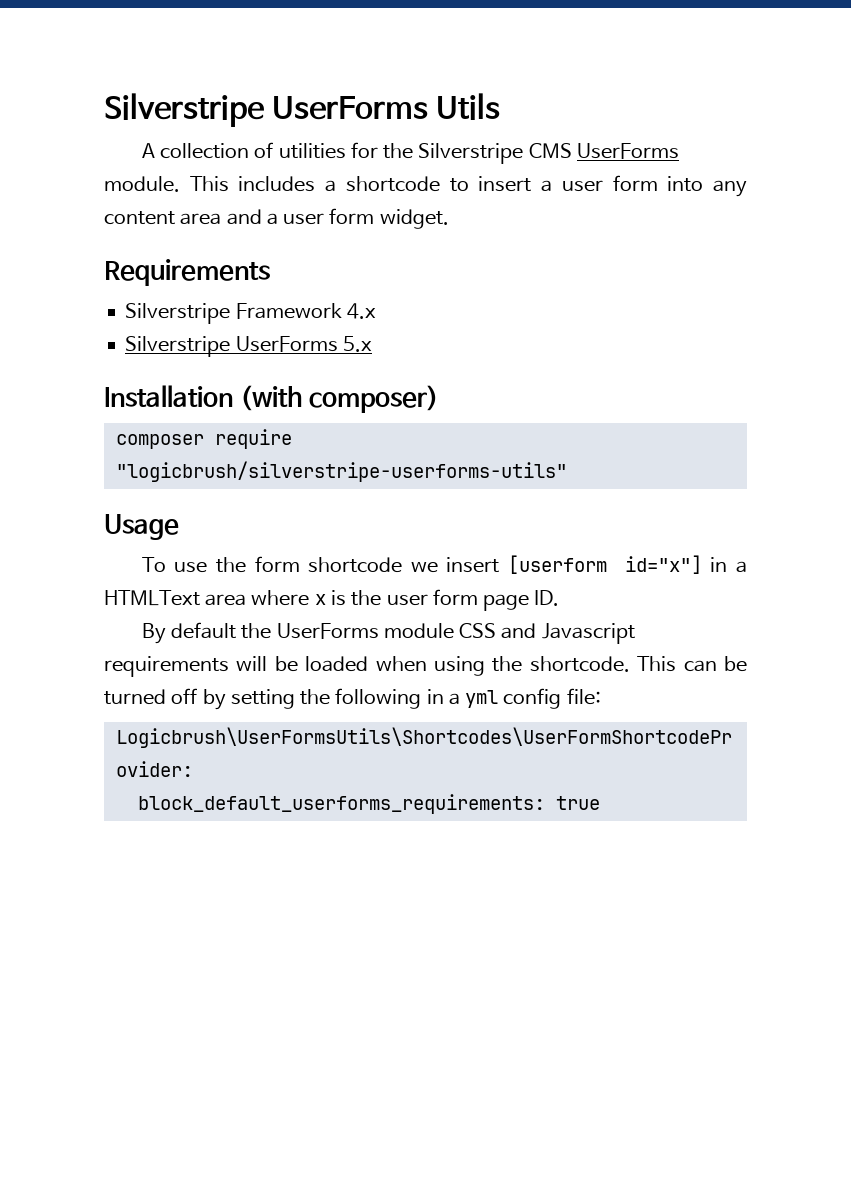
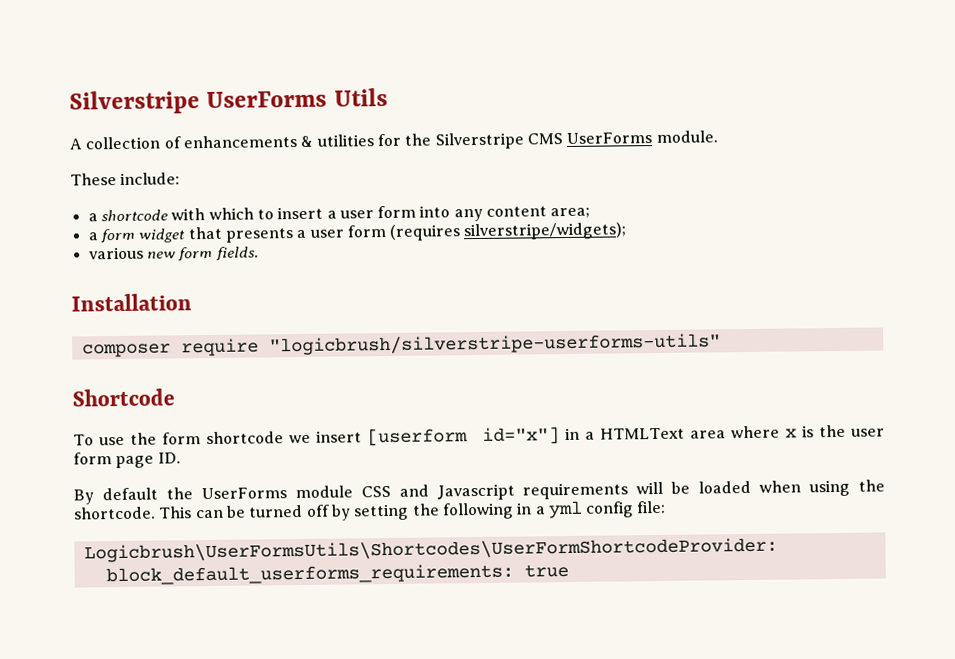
(274, 150) none -> [182,135,314,149] enhancements &
[189,176,440,192] This includes a shortcode -> [70,172,181,186] [87,207,254,222] // These include: // a shortcode with which
[180,208,449,229] [104,259,270,286] [125,303,376,324] [125,336,372,357] area and a user form widget. // Requirements // Silverstripe Framework 4.x // Silverstripe UserForms 5.x -> [550,207,591,219] [87,222,627,244] [88,246,259,262] area; // a form widget that presents a user form (requires silverstripe/widgets); // various new form fields.
[240,385,440,413] (with composer) -> (192, 302) none
[104,514,179,540] Usage -> [72,388,175,407] Shortcode

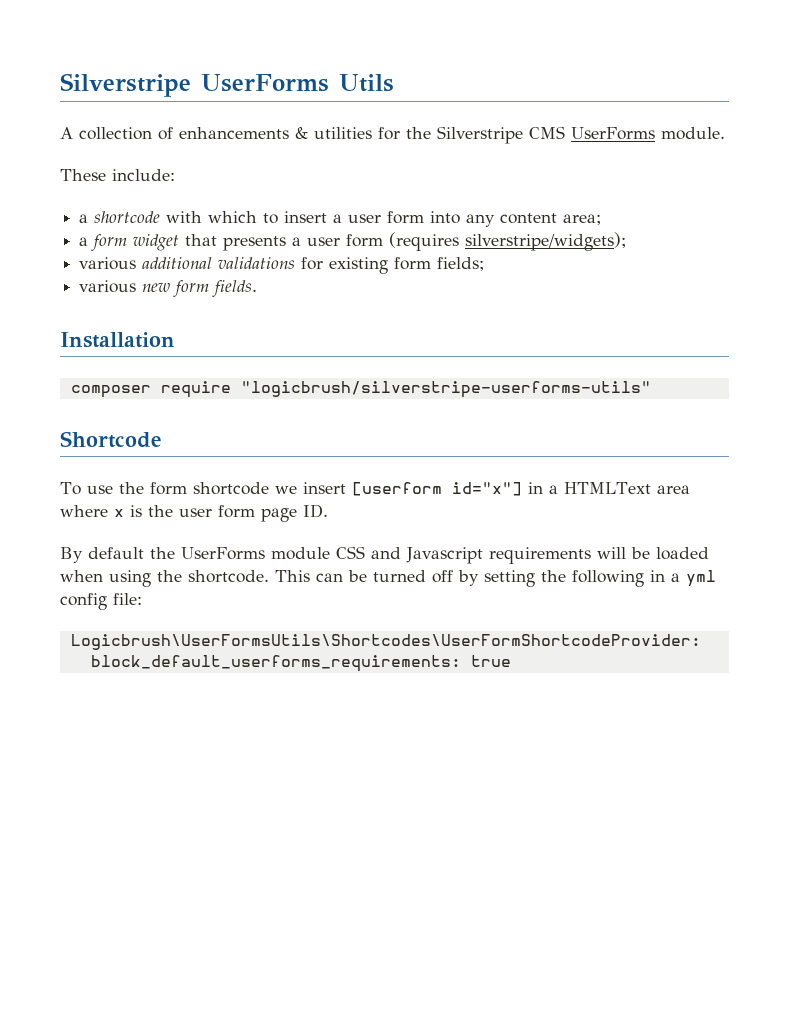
(627, 231) none -> [79,257,485,274] // various additional validations for existing form fields;

